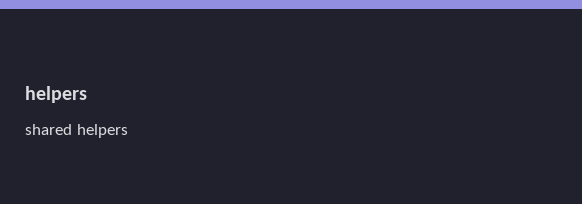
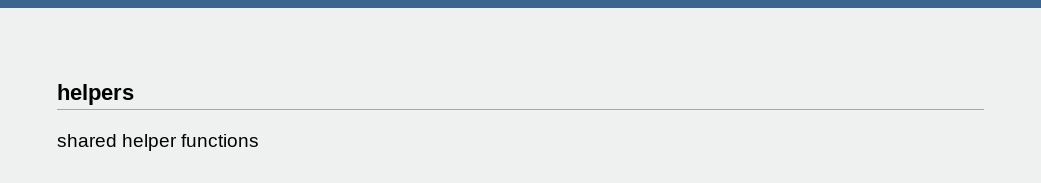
[76,124,128,138] helpers -> [122,134,260,151] helper functions

